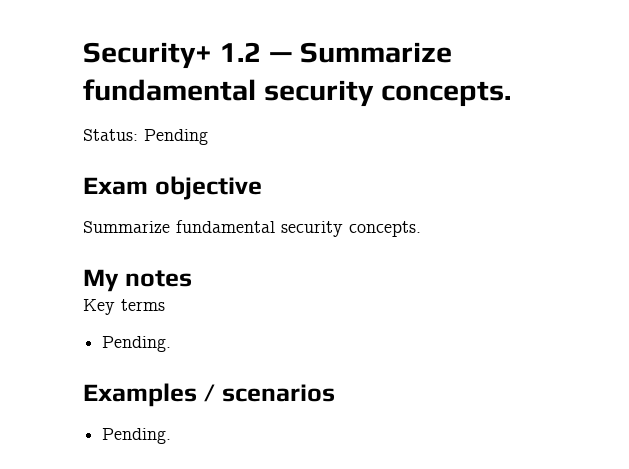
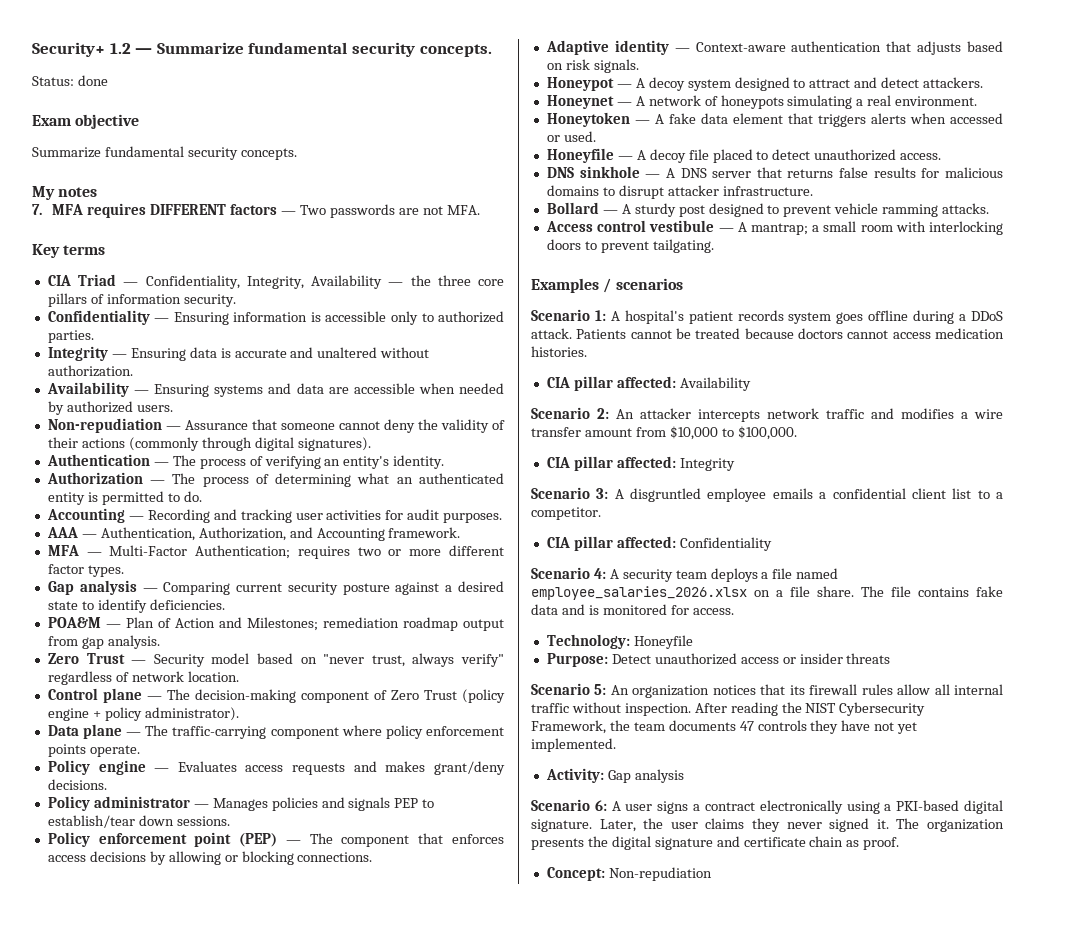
[144,129,208,145] Pending -> [77,75,108,86] done
[83,299,165,315] [102,336,172,352] [83,383,335,407] [102,428,172,444] Key terms // Pending. // Examples / scenarios // Pending. -> [32,203,480,218] [32,244,106,258] [47,274,504,289] [47,293,236,307] [47,310,505,325] [47,330,94,343] [47,346,430,361] [47,365,133,377] [46,382,505,397] [47,401,173,415] [47,418,505,433] [47,437,371,451] [46,454,445,469] [46,472,505,487] [47,491,202,505] [46,508,503,523] [46,527,461,541] [47,545,505,559] [47,564,124,577] [47,580,505,595] [47,599,225,613] [47,617,504,631] [47,635,160,649] [47,653,505,667] [47,671,239,685] [47,688,505,703] [47,707,239,721] [47,724,505,739] [47,744,140,757] [47,760,506,775] [47,779,107,790] [47,796,435,811] [47,815,230,828] [47,832,505,847] [47,851,373,865] [545,40,1003,55] [546,59,639,73] [546,77,984,91] [546,95,978,109] [546,112,1003,127] [546,131,596,142] [546,148,942,163] [546,166,1003,178] [546,185,813,199] [546,202,990,217] [545,220,1003,235] [546,239,714,253] [531,278,683,293] [531,309,1004,324] [531,328,1004,339] [531,346,587,357] [546,376,751,391] [531,407,1003,422] [531,426,797,440] [546,456,735,471] [531,487,1003,502] [531,507,601,520] [546,536,772,551] [531,567,839,582] [531,586,1003,600] [531,604,734,615] [546,634,693,649] [546,653,891,667] [531,683,1003,698] [531,702,926,716] [531,720,918,734] [531,738,616,752] [545,768,684,783] [531,799,1003,814] [531,818,1005,832] [531,836,900,850] [546,867,712,881] 7. MFA requires DIFFERENT factors — Two passwords are not MFA. // Key terms // CIA Triad — Confidentiality, Integrity, Availability — the three core pillars of information security. // Confidentiality — Ensuring information is accessible only to authorized parties. // Integrity — Ensuring data is accurate and unaltered without authorization. // Availability — Ensuring systems and data are accessible when needed by authorized users. // Non-repudiation — Assurance that someone cannot deny the validity of their actions (commonly through digital signatures). // Authentication — The process of verifying an entity's identity. // Authorization — The process of determining what an authenticated entity is permitted to do. // Accounting — Recording and tracking user activities for audit purposes. // AAA — Authentication, Authorization, and Accounting framework. // MFA — Multi-Factor Authentication; requires two or more different factor types. // Gap analysis — Comparing current security posture against a desired state to identify deficiencies. // POA&M — Plan of Action and Milestones; remediation roadmap output from gap analysis. // Zero Trust — Security model based on "never trust, always verify" regardless of network location. // Control plane — The decision-making component of Zero Trust (policy engine + policy administrator). // Data plane — The traffic-carrying component where policy enforcement points operate. // Policy engine — Evaluates access requests and makes grant/deny decisions. // Policy administrator — Manages policies and signals PEP to establish/tear down sessions. // Policy enforcement point (PEP) — The component that enforces access decisions by allowing or blocking connections. // Adaptive identity — Context-aware authentication that adjusts based on risk signals. // Honeypot — A decoy system designed to attract and detect attackers. // Honeynet — A network of honeypots simulating a real environment. // Honeytoken — A fake data element that triggers alerts when accessed or used. // Honeyfile — A decoy file placed to detect unauthorized access. // DNS sinkhole — A DNS server that returns false results for malicious domains to disrupt attacker infrastructure. // Bollard — A sturdy post designed to prevent vehicle ramming attacks. // Access control vestibule — A mantrap; a small room with interlocking doors to prevent tailgating. // Examples / scenarios // Scenario 1: A hospital's patient records system goes offline during a DDoS attack. Patients cannot be treated because doctors cannot access medication histories. // CIA pillar affected: Availability // Scenario 2: An attacker intercepts network traffic and modifies a wire transfer amount from $10,000 to $100,000. // CIA pillar affected: Integrity // Scenario 3: A disgruntled employee emails a confidential client list to a competitor. // CIA pillar affected: Confidentiality // Scenario 4: A security team deploys a file named employee_salaries_2026.xlsx on a file share. The file contains fake data and is monitored for access. // Technology: Honeyfile // Purpose: Detect unauthorized access or insider threats // Scenario 5: An organization notices that its firewall rules allow all internal traffic without inspection. After reading the NIST Cybersecurity Framework, the team documents 47 controls they have not yet implemented. // Activity: Gap analysis // Scenario 6: A user signs a contract electronically using a PKI-based digital signature. Later, the user claims they never signed it. The organization presents the digital signature and certificate chain as proof. // Concept: Non-repudiation

